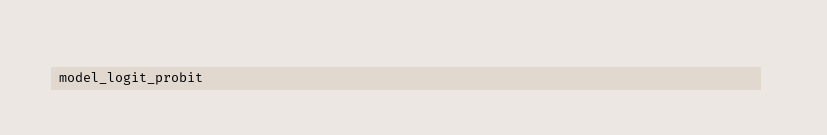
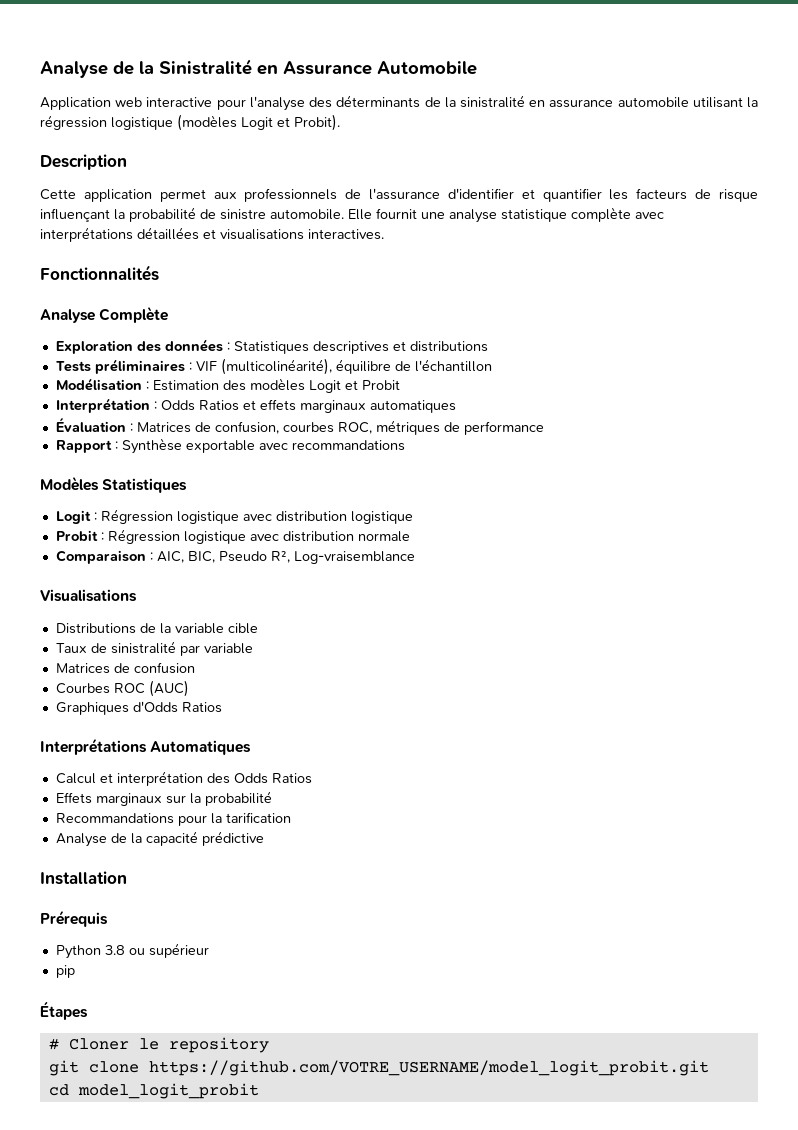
(59, 78) none -> [40,59,477,78] [40,95,758,111] [40,114,340,131] [40,154,127,170] [40,188,758,202] [40,207,664,223] [40,227,384,242] [40,265,159,281] [40,306,169,323] [55,339,488,354] [55,358,492,375] [55,378,400,393] [55,398,456,413] [55,417,544,435] [55,438,405,454] [40,476,188,493] [55,509,413,524] [55,529,410,544] [55,550,415,564] [40,589,137,602] [55,623,258,634] [55,641,253,656] [55,662,195,674] [55,680,189,697] [55,701,222,715] [40,738,252,755] [55,771,312,786] [55,791,272,806] [55,812,291,826] [55,831,264,847] [40,871,127,885] [40,910,108,927] [55,943,209,959] [55,965,75,978] [40,1001,88,1020] [48,1037,269,1053] [48,1060,709,1076] [48,1084,69,1096] Analyse de la Sinistralité en Assurance Automobile // Application web interactive pour l'analyse des déterminants de la sinistralité en assurance automobile utilisant la régression logistique (modèles Logit et Probit). // Description // Cette application permet aux professionnels de l'assurance d'identifier et quantifier les facteurs de risque influençant la probabilité de sinistre automobile. Elle fournit une analyse statistique complète avec interprétations détaillées et visualisations interactives. // Fonctionnalités // Analyse Complète // Exploration des données : Statistiques descriptives et distributions // Tests préliminaires : VIF (multicolinéarité), équilibre de l'échantillon // Modélisation : Estimation des modèles Logit et Probit // Interprétation : Odds Ratios et effets marginaux automatiques // Évaluation : Matrices de confusion, courbes ROC, métriques de performance // Rapport : Synthèse exportable avec recommandations // Modèles Statistiques // Logit : Régression logistique avec distribution logistique // Probit : Régression logistique avec distribution normale // Comparaison : AIC, BIC, Pseudo R², Log-vraisemblance // Visualisations // Distributions de la variable cible // Taux de sinistralité par variable // Matrices de confusion // Courbes ROC (AUC) // Graphiques d'Odds Ratios // Interprétations Automatiques // Calcul et interprétation des Odds Ratios // Effets marginaux sur la probabilité // Recommandations pour la tarification // Analyse de la capacité prédictive // Installation // Prérequis // Python 3.8 ou supérieur // pip // Étapes // # Cloner le repository // git clone https://github.com/VOTRE_USERNAME/model_logit_probit.git // cd

